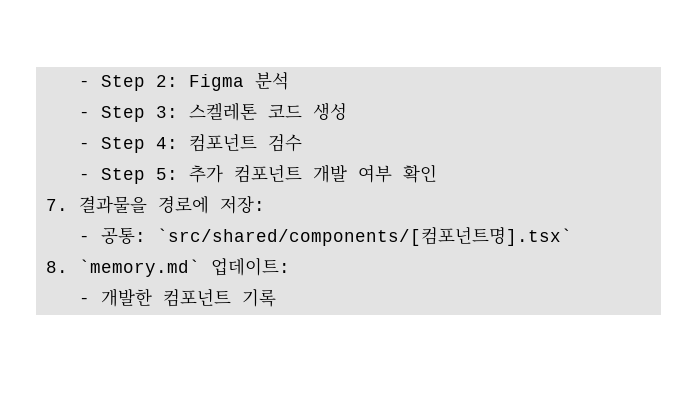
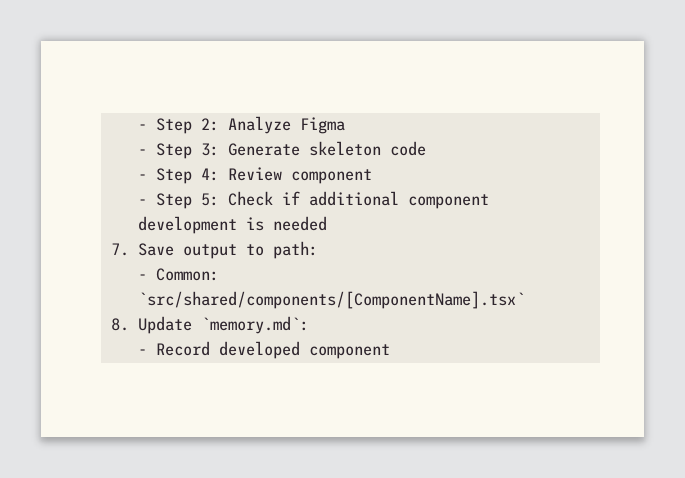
(178, 81) none -> [227,116,291,134] Analyze
[254,72,289,90] 분석 -> (345, 125) none
[188,102,347,121] 스켈레톤 코드 생성 -> [227,141,426,156] Generate skeleton code
[188,133,302,152] 컴포넌트 검수 -> [227,167,372,184] Review component
[188,164,437,183] [45,195,265,214] [78,226,572,246] 추가 컴포넌트 개발 여부 확인 // 7. 결과물을 경로에 저장: // - 공통: `src/shared/components/[컴포넌트명].tsx` -> [227,191,489,209] [137,216,327,234] [110,241,318,259] [137,268,219,281] [137,291,525,309] Check if additional component development is needed // 7. Save output to path: // - Common: `src/shared/components/[ComponentName].tsx`
[78,257,290,277] [78,288,276,307] `memory.md` 업데이트: // - 개발한 컴포넌트 기록 -> [137,316,309,334] [137,341,390,359] Update `memory.md`: // - Record developed component

